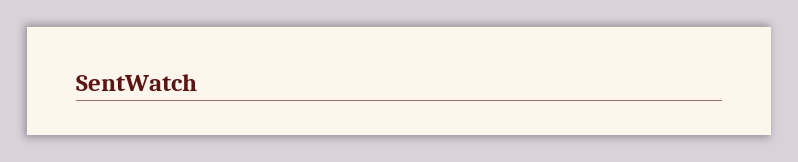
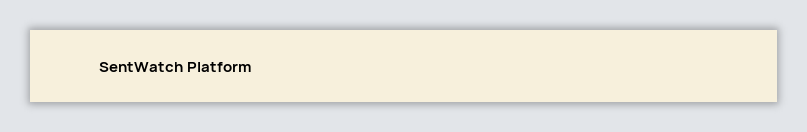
(197, 82) none -> [187,62,252,72] Platform

